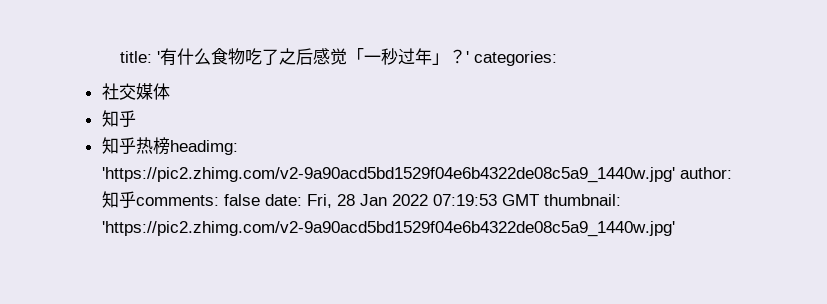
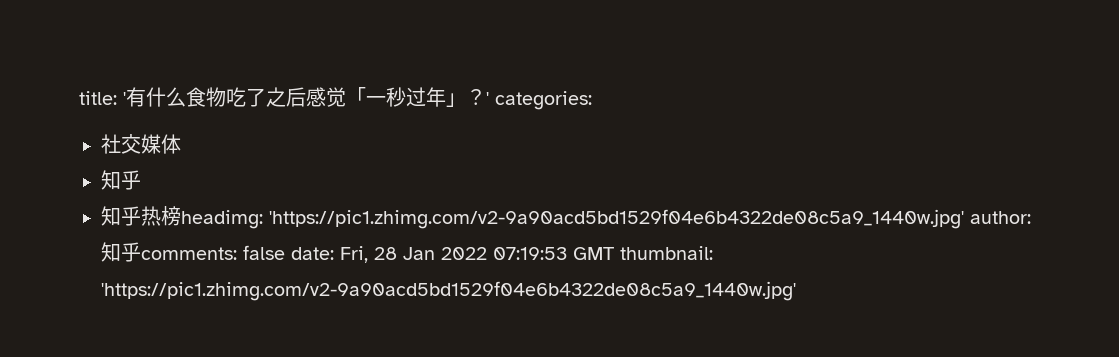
[101,167,675,183] 'https://pic2.zhimg.com/v2-9a90acd5bd1529f04e6b4322de08c5a9_1440w.jpg' -> [269,209,964,229] 'https://pic1.zhimg.com/v2-9a90acd5bd1529f04e6b4322de08c5a9_1440w.jpg'
[101,221,675,237] 'https://pic2.zhimg.com/v2-9a90acd5bd1529f04e6b4322de08c5a9_1440w.jpg' -> [101,281,796,301] 'https://pic1.zhimg.com/v2-9a90acd5bd1529f04e6b4322de08c5a9_1440w.jpg'

